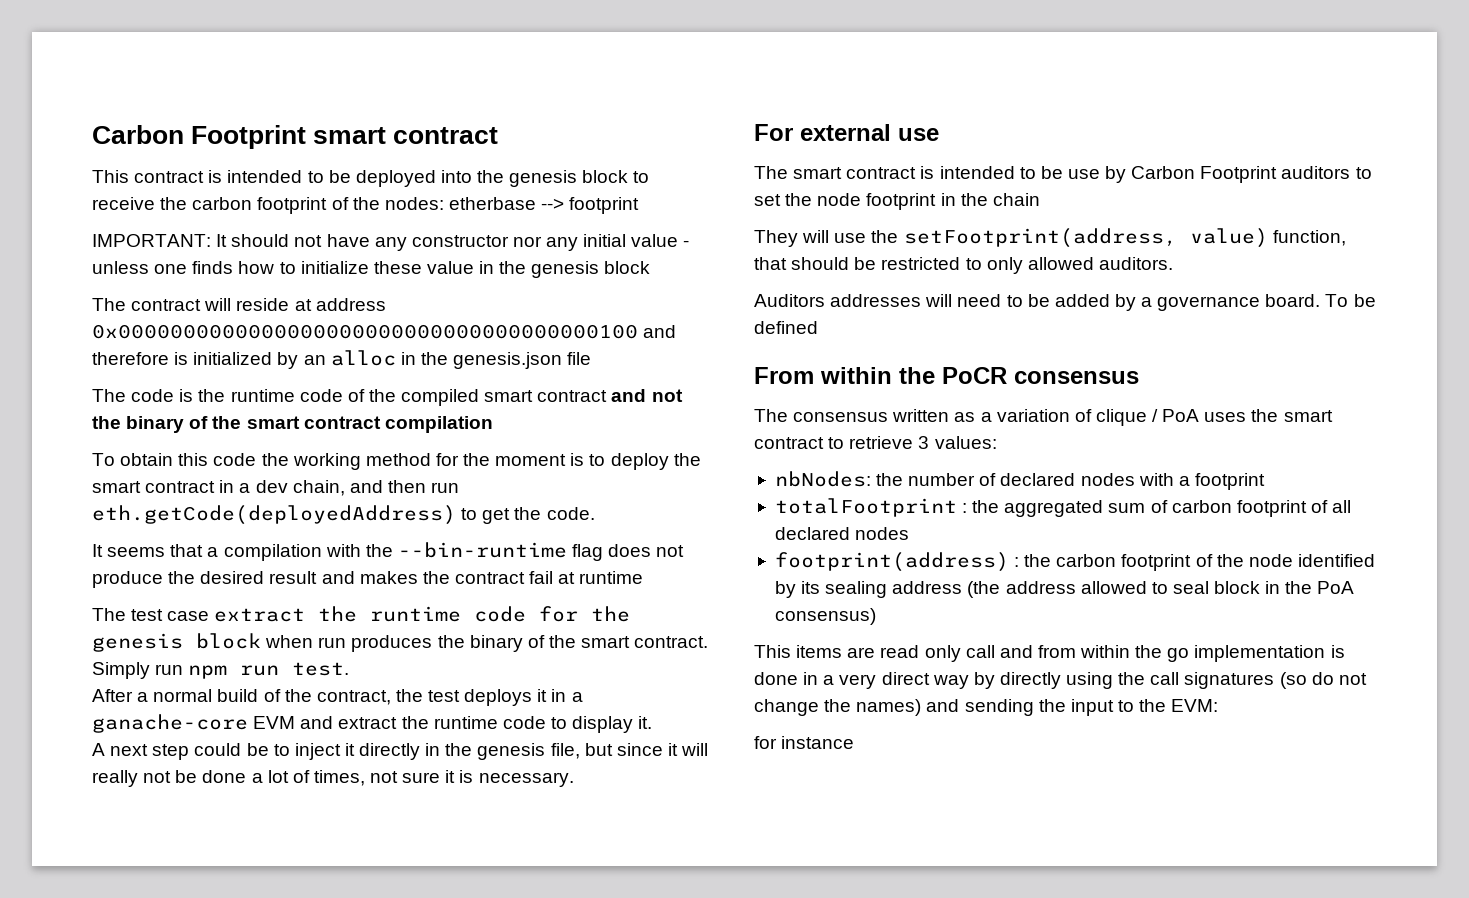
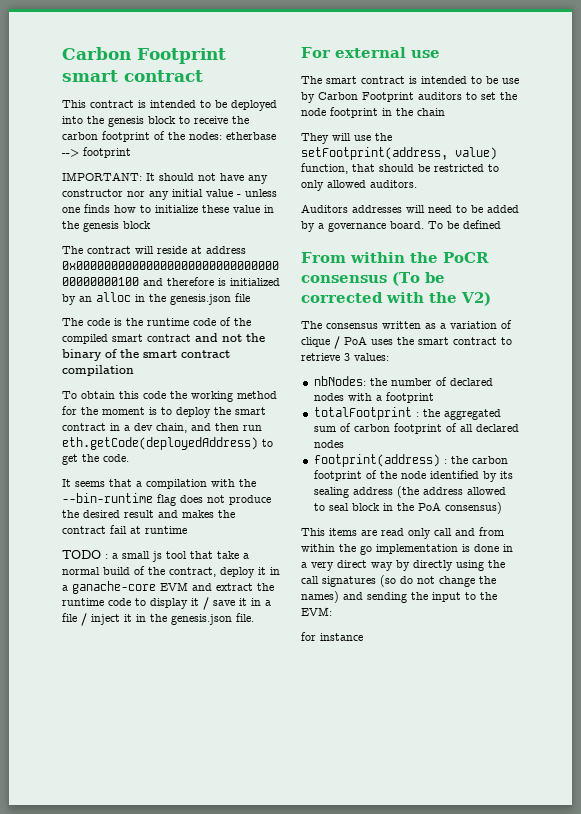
[92,606,631,622] [92,633,709,652] [92,662,350,679] [92,689,133,702] The test case extract the runtime code for the genesis block when run produces the binary of the smart contract. Simply run npm run test. // After -> [62,550,239,562] TODO : a small js tool that take
[395,689,533,706] the test deploys -> [220,567,255,578] deploy
[638,716,653,729] [92,743,290,760] it. // A next step could be to -> [191,597,271,610] [62,613,87,626] it / save it in a file /
[359,743,709,760] [92,770,574,787] directly in the genesis file, but since it will really not be done a lot of times, not sure it is necessary. -> [136,613,254,625] in the genesis.json file.
(1139, 377) none -> [392,272,445,286] [301,292,491,306] (To be corrected with the V2)

